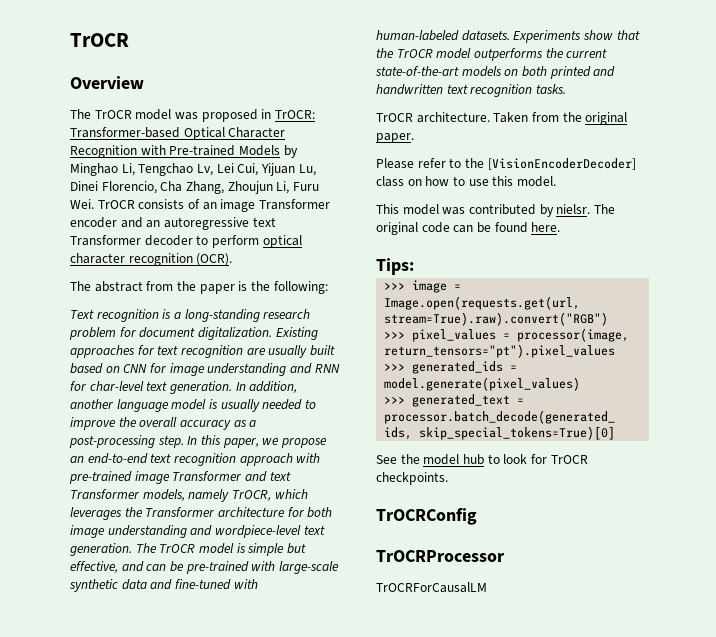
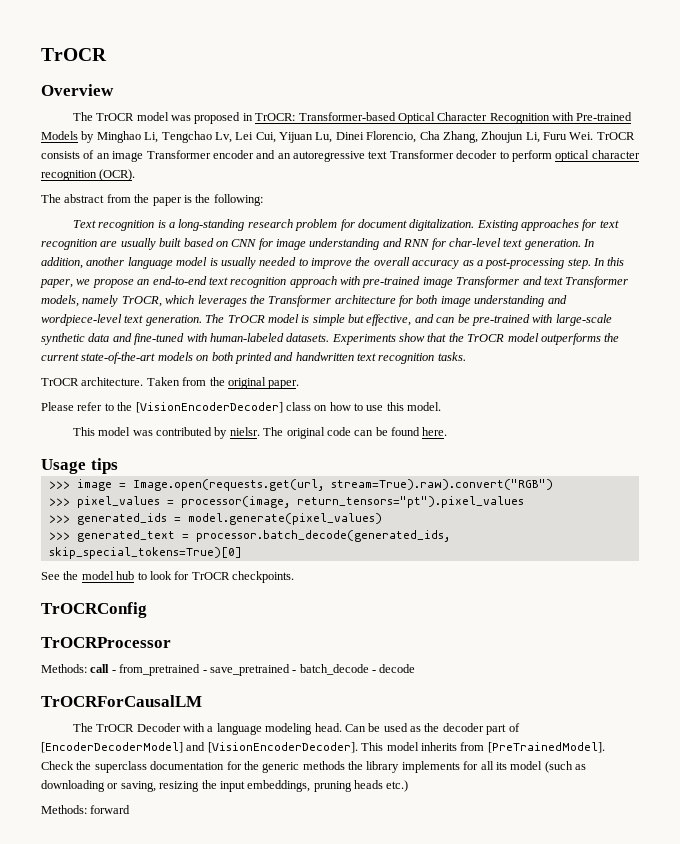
[376,258,414,275] Tips: -> [41,458,118,474] Usage tips
[376,582,487,593] TrOCRForCausalLM -> [41,664,416,676] [41,695,202,707] [72,723,520,735] [41,742,605,753] [41,761,586,773] [41,780,409,792] [41,805,131,814] Methods: call - from_pretrained - save_pretrained - batch_decode - decode // TrOCRForCausalLM // The TrOCR Decoder with a language modeling head. Can be used as the decoder part of [EncoderDecoderModel] and [VisionEncoderDecoder]. This model inherits from [PreTrainedModel]. Check the superclass documentation for the generic methods the library implements for all its model (such as downloading or saving, resizing the input embeddings, pruning heads etc.) // Methods: forward

